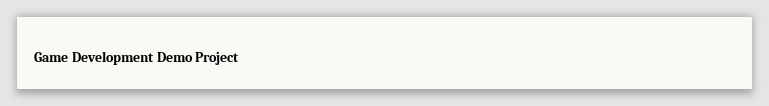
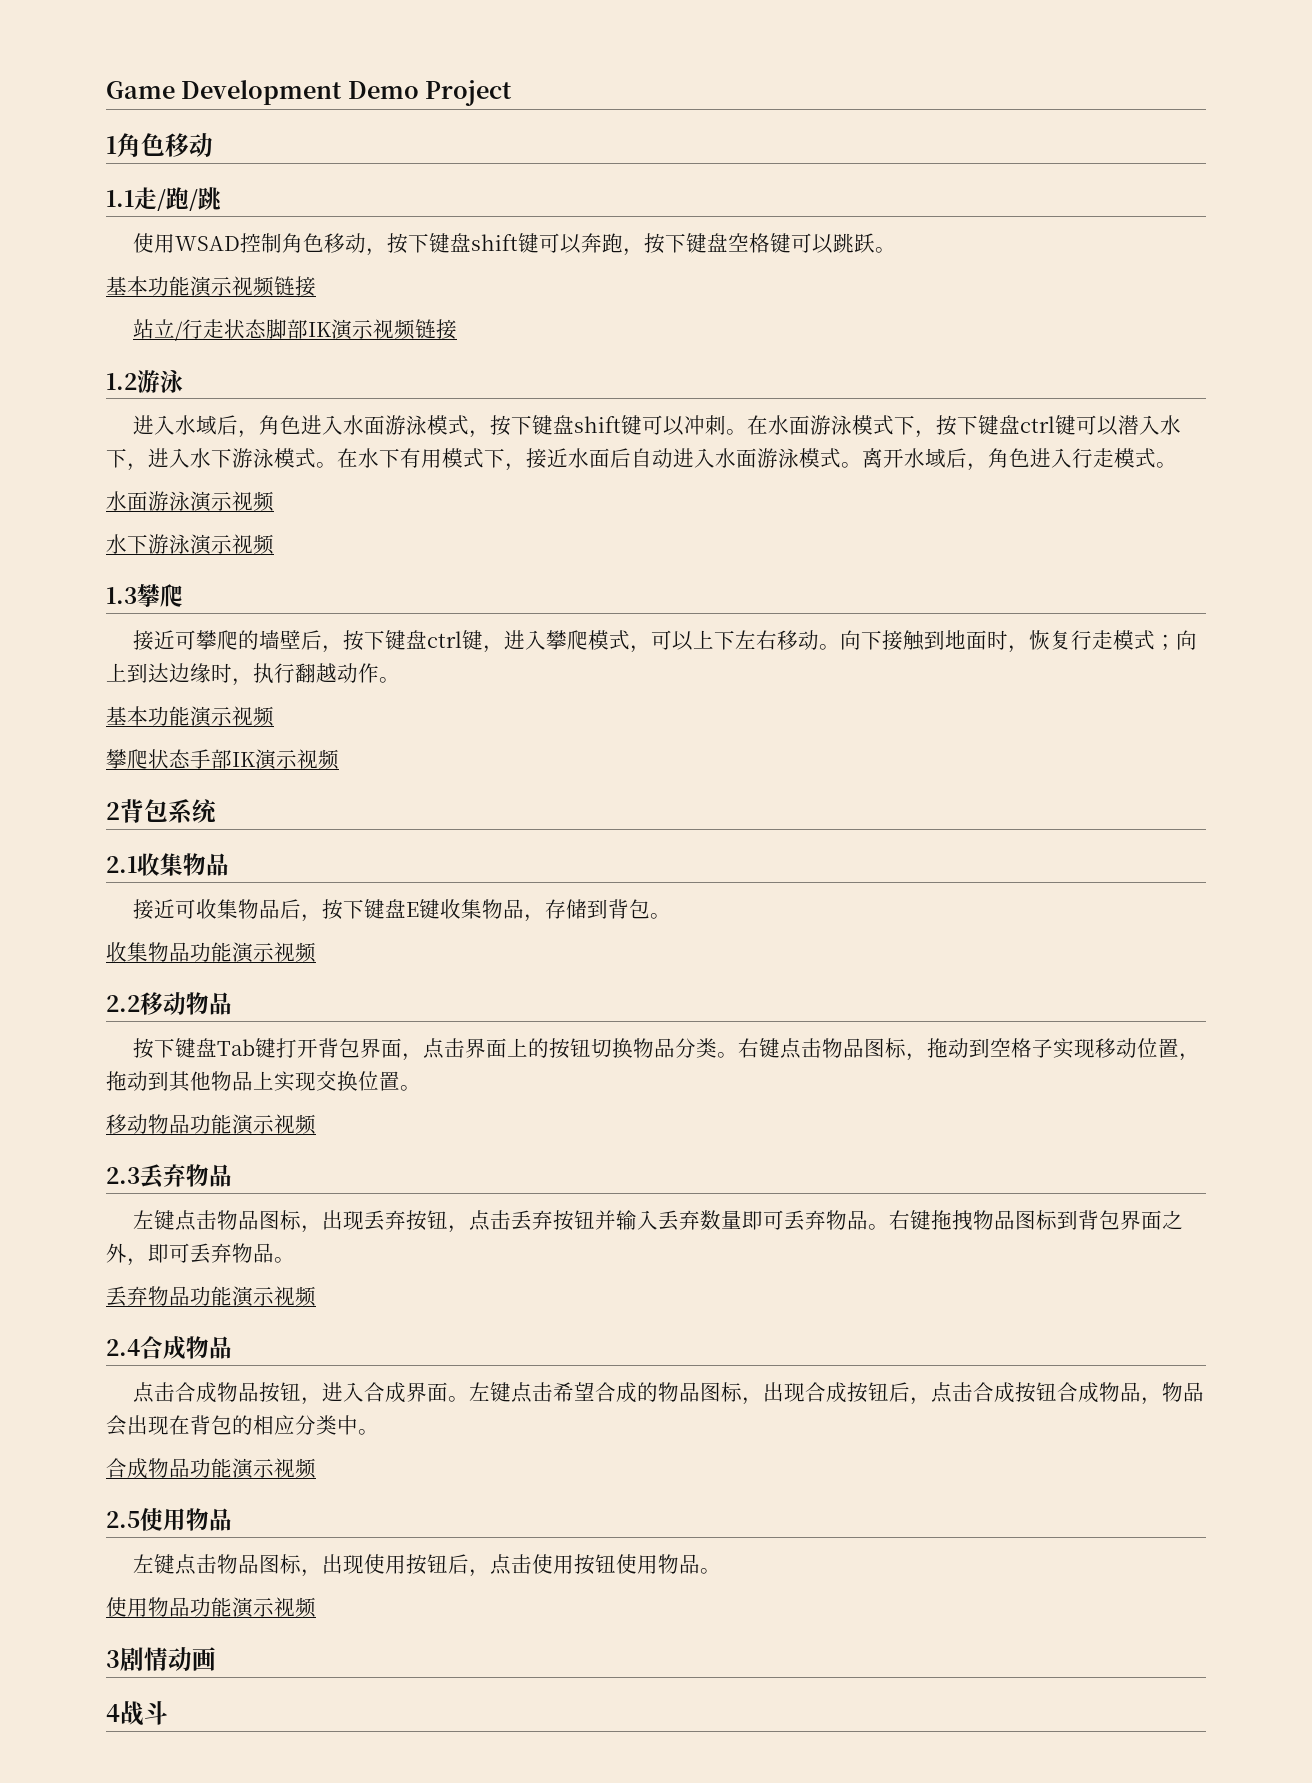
(240, 58) none -> [106,133,213,157] [106,187,222,211] [132,233,896,256] [106,276,316,297] [132,319,457,341] [106,369,183,393] [132,415,1181,438] [106,448,1177,471] [106,491,274,512] [106,534,274,555] [106,584,183,607] [132,630,1197,653] [106,663,400,686] [106,706,274,727] [106,749,339,770] [106,799,217,824] [106,853,229,876] [132,899,671,922] [106,942,316,963] [106,992,232,1015] [132,1038,1200,1061] [106,1071,421,1092] [106,1114,316,1135] [106,1164,232,1189] [132,1210,1183,1233] [106,1243,295,1266] [106,1286,316,1307] [106,1336,232,1360] [132,1382,1204,1405] [106,1415,379,1436] [106,1458,316,1479] [106,1508,232,1531] [132,1554,721,1577] [106,1597,316,1618] [106,1647,216,1671] [106,1701,168,1726] // 1角色移动 // 1.1走/跑/跳 // 使用WSAD控制角色移动，按下键盘shift键可以奔跑，按下键盘空格键可以跳跃。 // 基本功能演示视频链接 // 站立/行走状态脚部IK演示视频链接 // 1.2游泳 // 进入水域后，角色进入水面游泳模式，按下键盘shift键可以冲刺。在水面游泳模式下，按下键盘ctrl键可以潜入水下，进入水下游泳模式。在水下有用模式下，接近水面后自动进入水面游泳模式。离开水域后，角色进入行走模式。 // 水面游泳演示视频 // 水下游泳演示视频 // 1.3攀爬 // 接近可攀爬的墙壁后，按下键盘ctrl键，进入攀爬模式，可以上下左右移动。向下接触到地面时，恢复行走模式；向上到达边缘时，执行翻越动作。 // 基本功能演示视频 // 攀爬状态手部IK演示视频 // 2背包系统 // 2.1收集物品 // 接近可收集物品后，按下键盘E键收集物品，存储到背包。 // 收集物品功能演示视频 // 2.2移动物品 // 按下键盘Tab键打开背包界面，点击界面上的按钮切换物品分类。右键点击物品图标，拖动到空格子实现移动位置，拖动到其他物品上实现交换位置。 // 移动物品功能演示视频 // 2.3丢弃物品 // 左键点击物品图标，出现丢弃按钮，点击丢弃按钮并输入丢弃数量即可丢弃物品。右键拖拽物品图标到背包界面之外，即可丢弃物品。 // 丢弃物品功能演示视频 // 2.4合成物品 // 点击合成物品按钮，进入合成界面。左键点击希望合成的物品图标，出现合成按钮后，点击合成按钮合成物品，物品会出现在背包的相应分类中。 // 合成物品功能演示视频 // 2.5使用物品 // 左键点击物品图标，出现使用按钮后，点击使用按钮使用物品。 // 使用物品功能演示视频 // 3剧情动画 // 4战斗

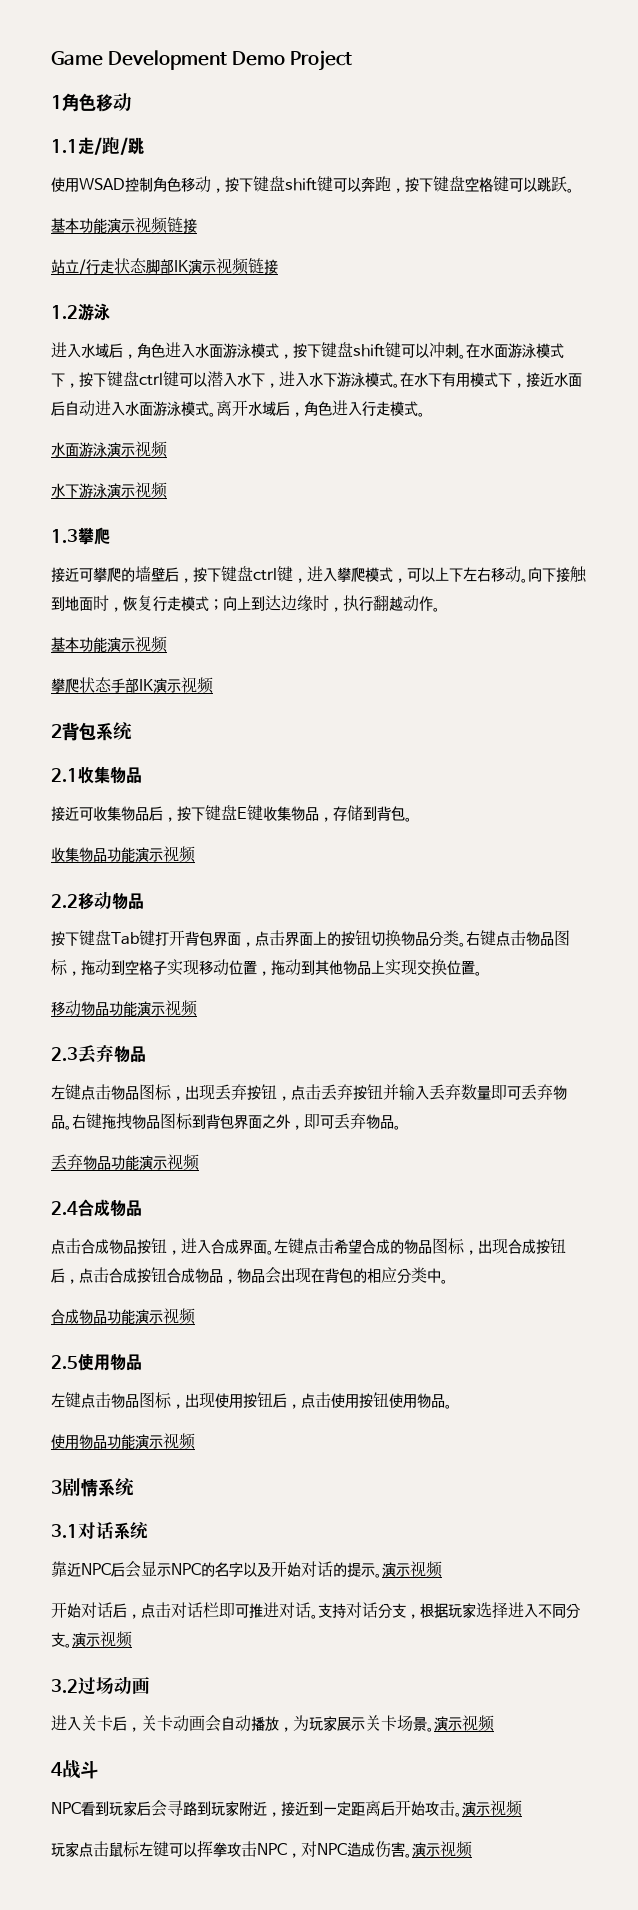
[168,1647,216,1671] [106,1701,168,1726] 动画 // 4战斗 -> [98,1478,135,1497] [51,1522,149,1540] [51,1561,443,1578] [51,1602,580,1619] [51,1631,133,1648] [51,1676,150,1695] [51,1715,495,1732] [51,1760,98,1779] [51,1800,523,1817] [51,1840,473,1858] 系统 // 3.1对话系统 // 靠近NPC后会显示NPC的名字以及开始对话的提示。演示视频 // 开始对话后，点击对话栏即可推进对话。支持对话分支，根据玩家选择进入不同分支。演示视频 // 3.2过场动画 // 进入关卡后，关卡动画会自动播放，为玩家展示关卡场景。演示视频 // 4战斗 // NPC看到玩家后会寻路到玩家附近，接近到一定距离后开始攻击。演示视频 // 玩家点击鼠标左键可以挥拳攻击NPC，对NPC造成伤害。演示视频

